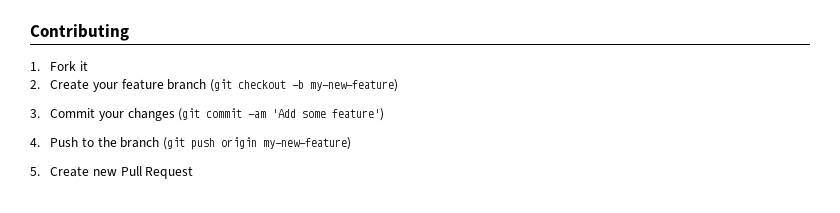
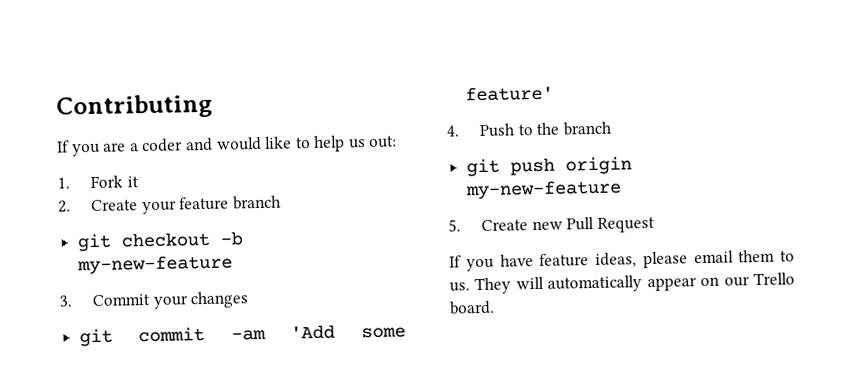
(129, 32) none -> [57,135,398,157] // If you are a coder and would like to help us out:
[209,79,232,92] (git -> [76,233,112,252] // git
[309,79,398,92] my-new-feature) -> [76,254,233,275] my-new-feature
[178,108,201,121] (git -> [78,328,113,347] // git
[332,108,385,121] feature') -> [464,85,554,102] feature'
[162,137,185,150] (git -> [465,158,500,177] // git
[262,137,351,150] my-new-feature) -> [464,179,622,200] my-new-feature
(194, 172) none -> [449,249,795,272] [449,272,795,295] [449,300,495,315] // If you have feature ideas, please email them to us. They will automatically appear on our Trello board.

